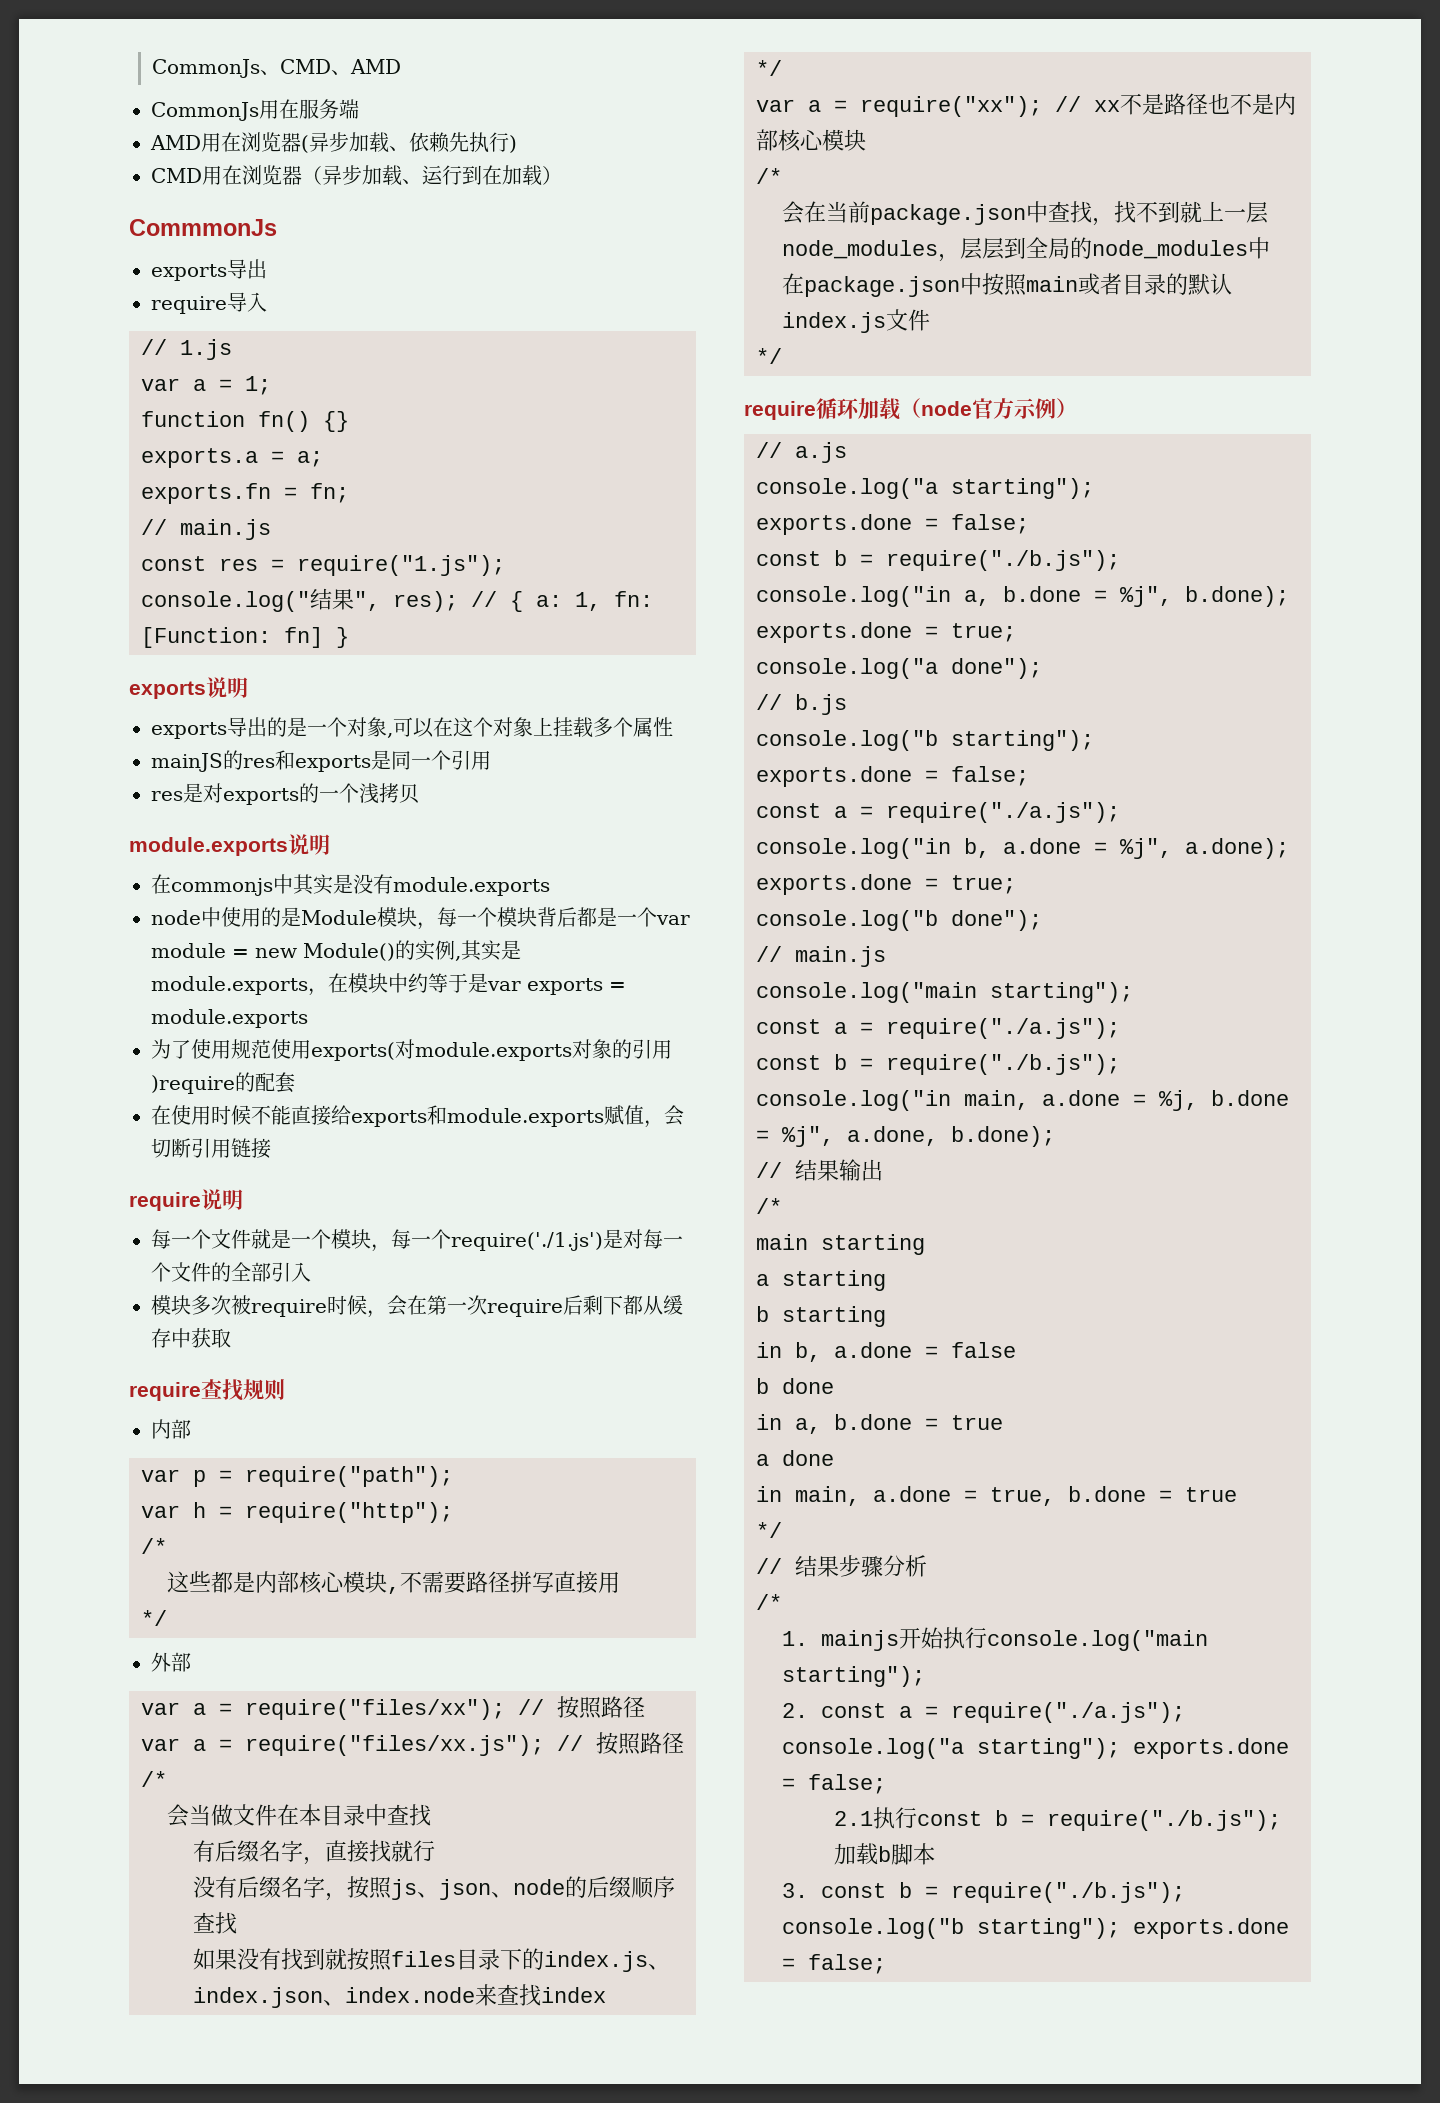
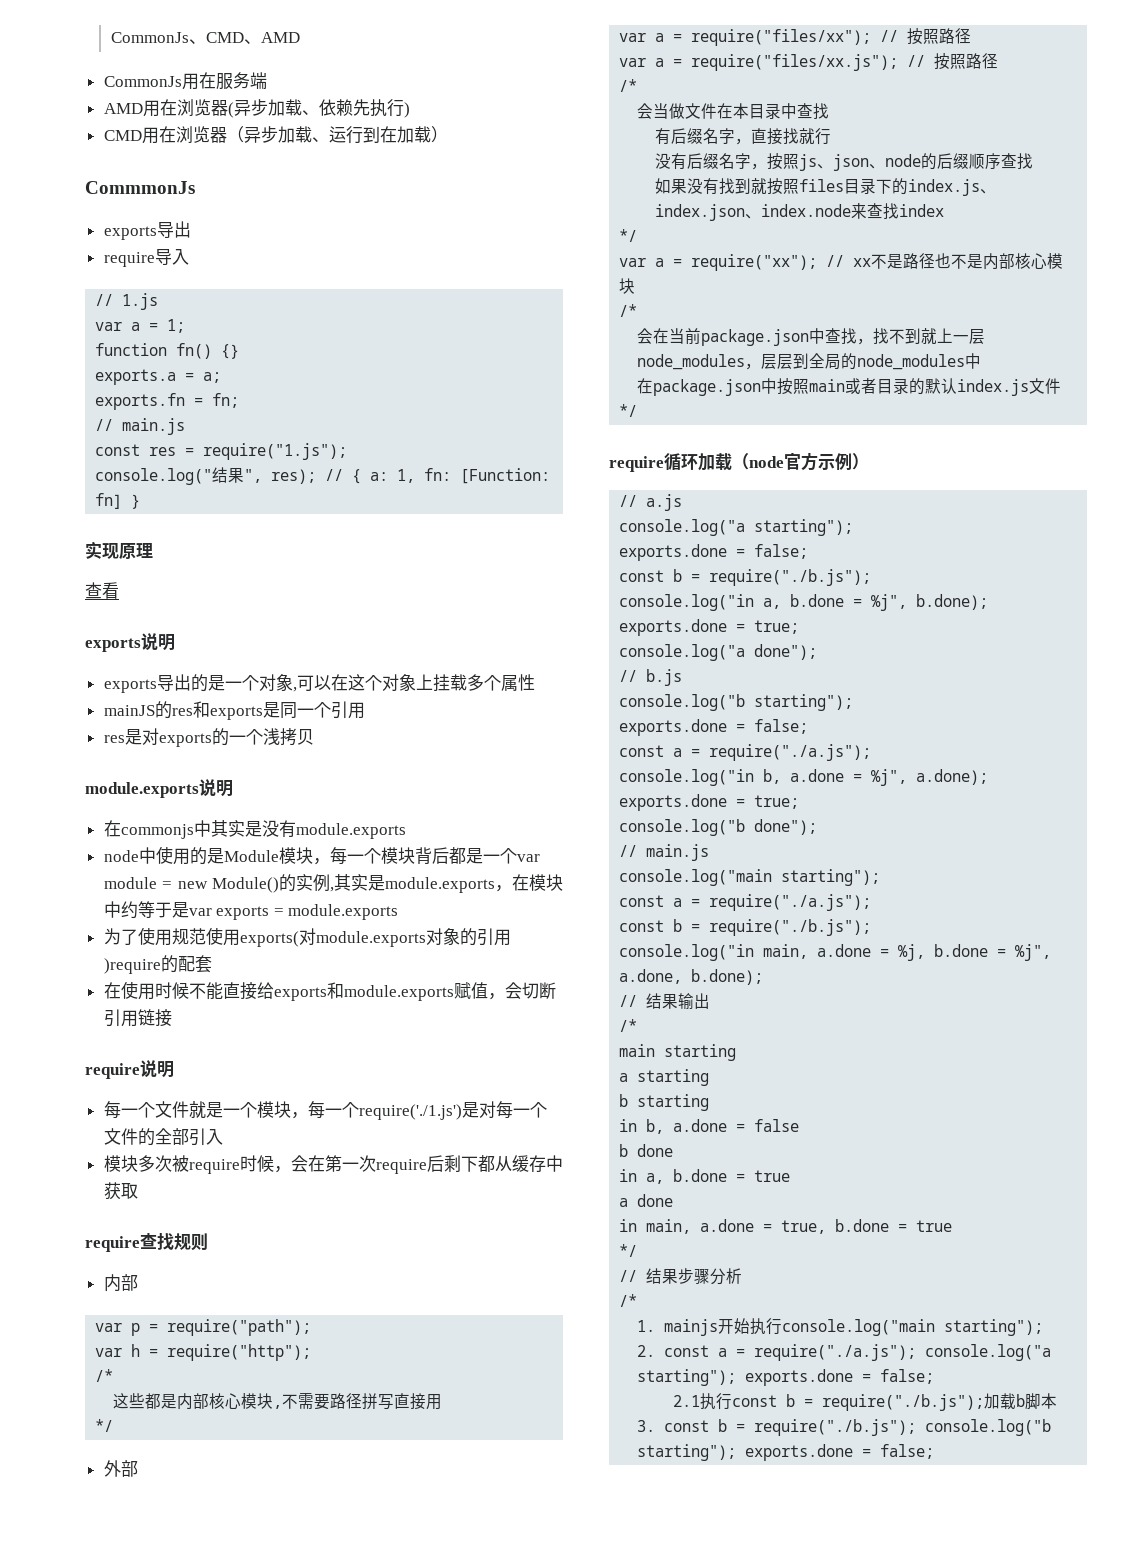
(349, 637) none -> [85,541,153,559] [85,582,119,599] // 实现原理 // 查看

